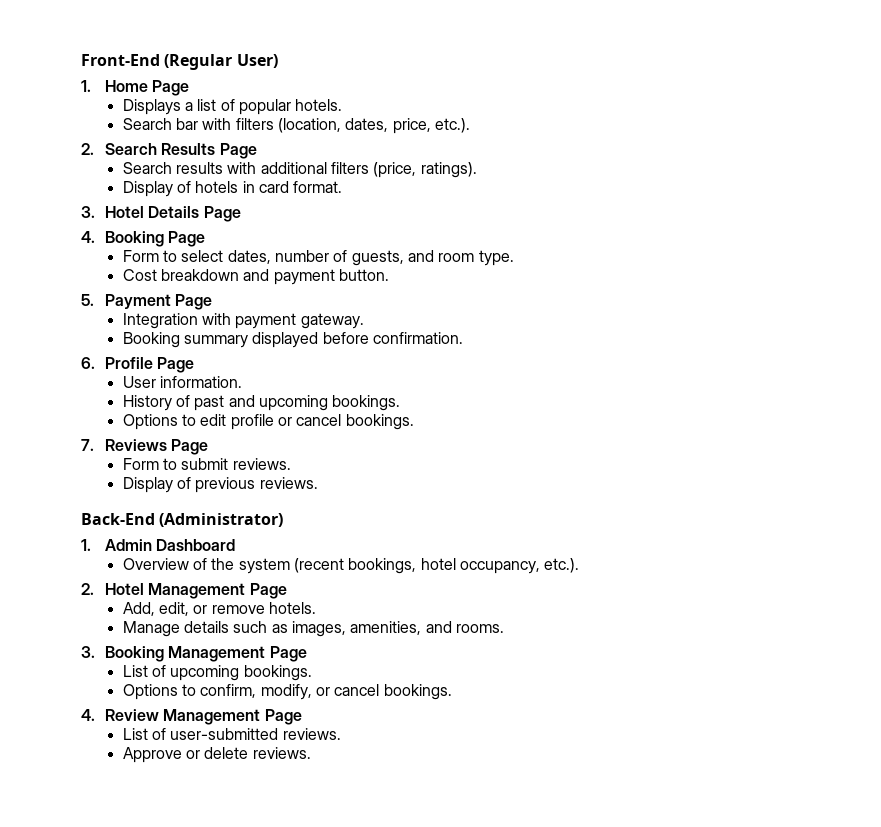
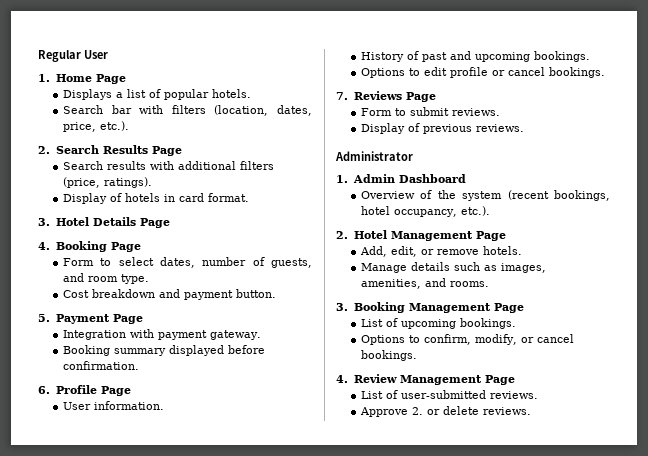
[81,54,278,70] Front-End (Regular User) -> [38,50,108,62] Regular User
[81,513,284,527] Back-End (Administrator) -> [335,151,413,161] Administrator
(182, 755) none -> [412,407,424,415] 2.

